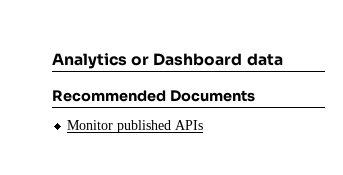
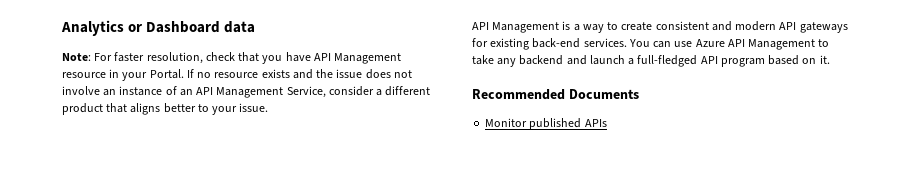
(283, 59) none -> [62,52,402,64] [62,69,412,81] [62,86,431,98] [62,103,269,115] [472,21,848,33] [472,38,830,50] [472,55,830,67] // Note: For faster resolution, check that you have API Management resource in your Portal. If no resource exists and the issue does not involve an instance of an API Management Service, consider a different product that aligns better to your issue. // API Management is a way to create consistent and modern API gateways for existing back-end services. You can use Azure API Management to take any backend and launch a full-fledged API program based on it.

